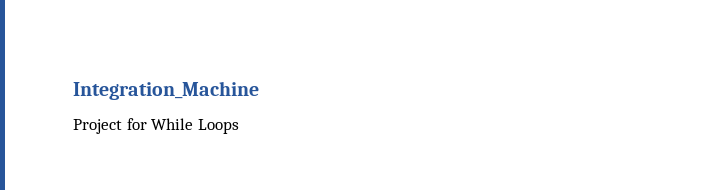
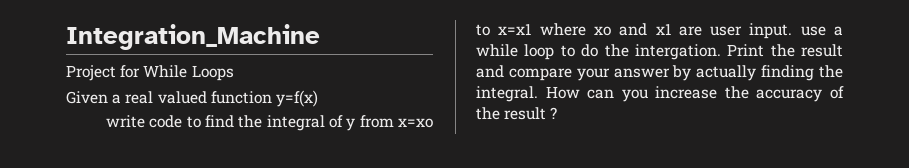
(239, 126) none -> [66,90,318,107] [105,115,434,131] [476,23,843,39] [476,44,843,60] [476,65,843,81] [476,86,844,102] [476,107,558,120] // Given a real valued function y=f(x) // write code to find the integral of y from x=xo to x=x1 where xo and x1 are user input. use a while loop to do the intergation. Print the result and compare your answer by actually finding the integral. How can you increase the accuracy of the result ?

